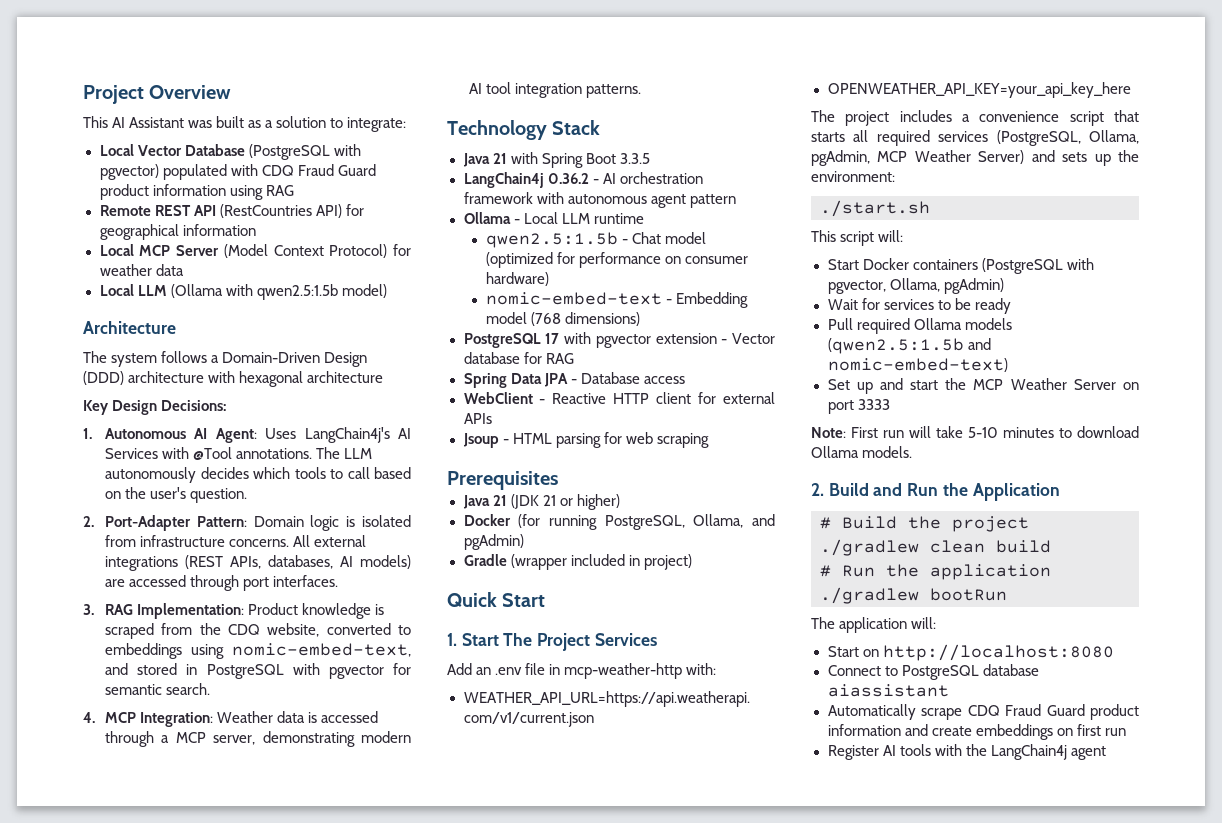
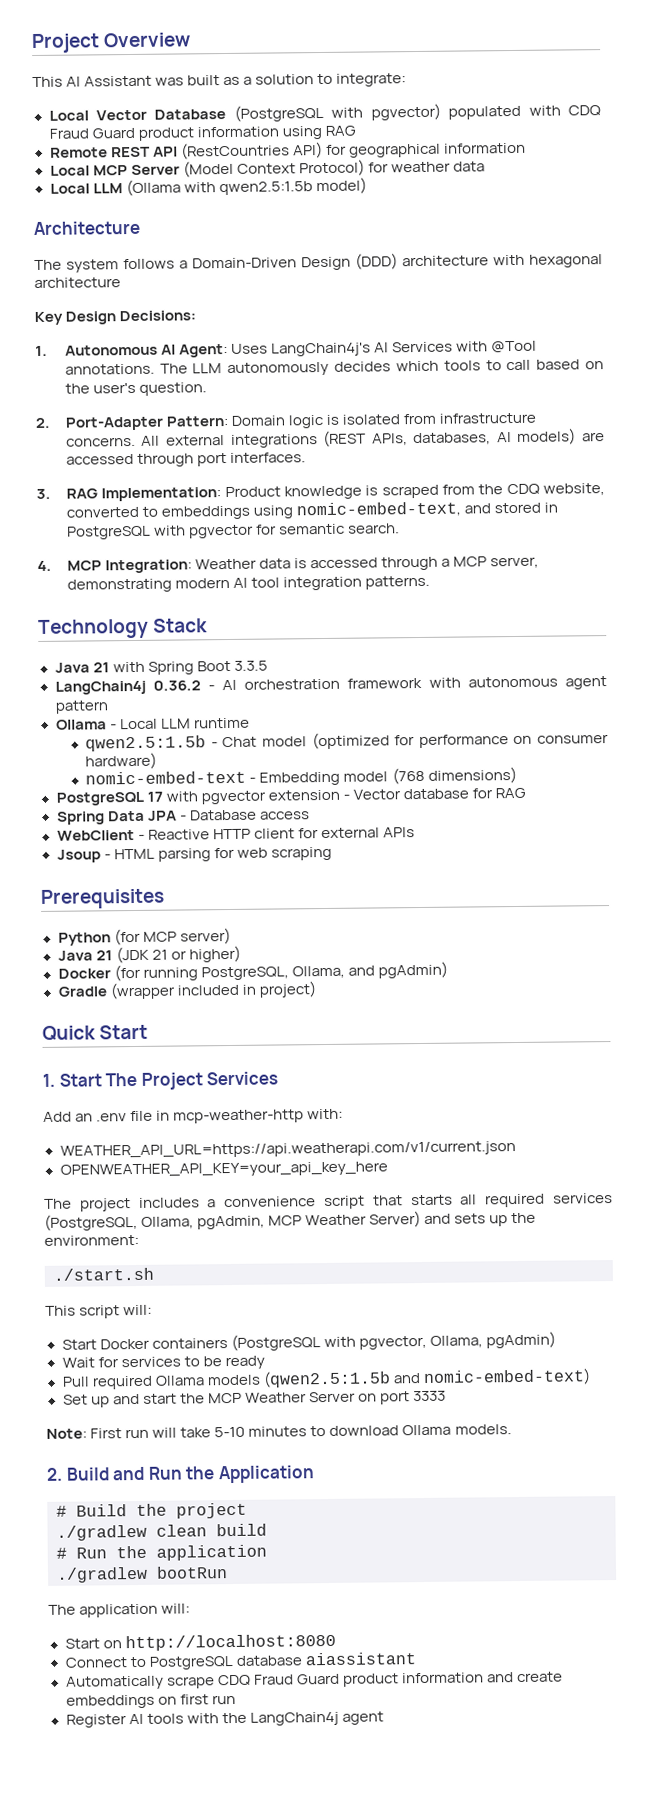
(558, 480) none -> [57,927,231,946] // Python (for MCP server)

